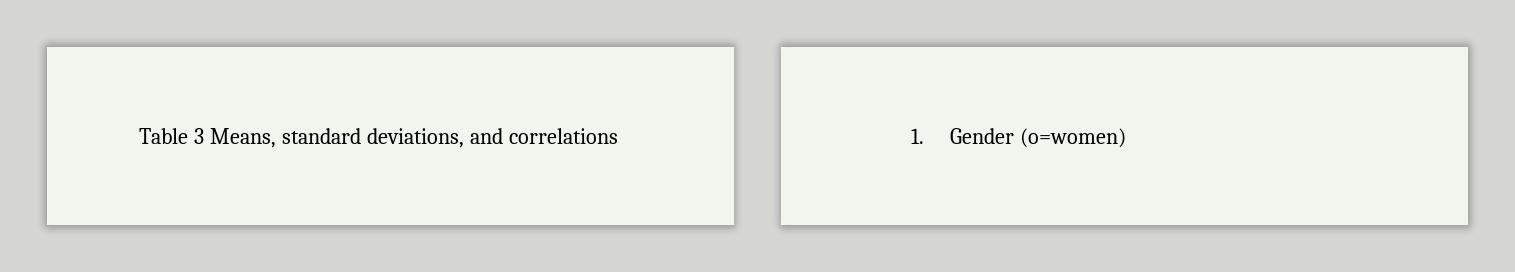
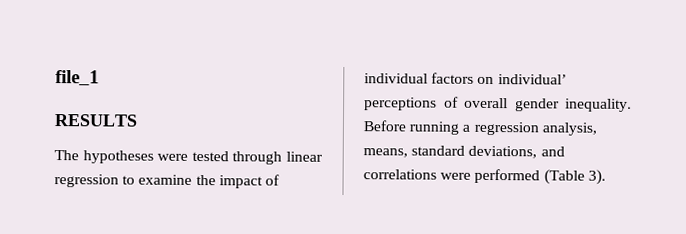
[139,128,276,148] Table 3 Means, -> [55,70,100,86] [54,114,138,127] [54,150,323,165] [54,174,280,189] [364,72,567,85] [364,96,632,112] [363,120,597,136] [363,148,408,158] file_1 // RESULTS // The hypotheses were tested through linear regression to examine the impact of individual factors on individual’ perceptions of overall gender inequality. Before running a regression analysis, means,
[911,128,1126,148] // 1. Gender (o=women) -> [440,168,606,185] were performed (Table 3).

